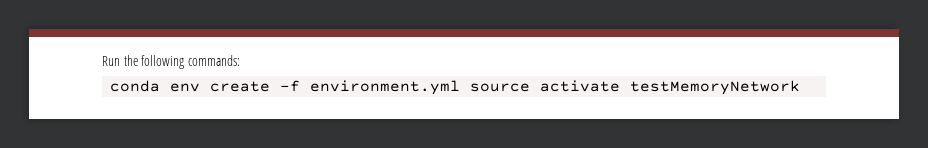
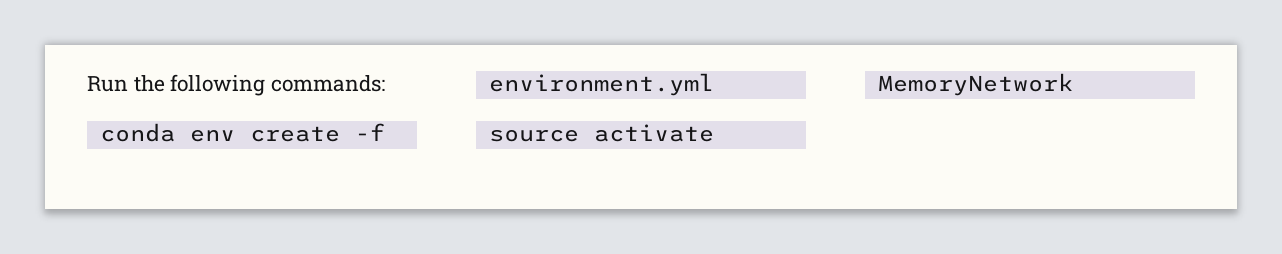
(461, 87) none -> (714, 84) //
[630,80,801,95] testMemoryNetwork -> [877,73,1073,96] MemoryNetwork

